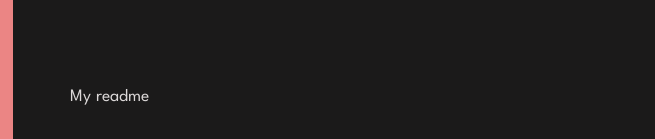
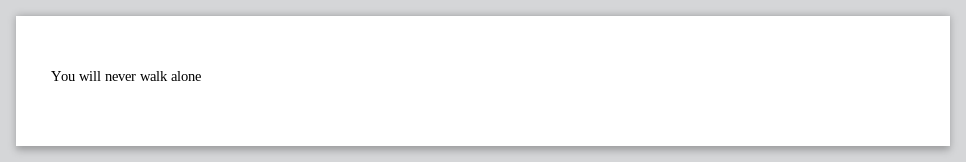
[70,88,149,105] My readme -> [51,71,201,81] You will never walk alone

